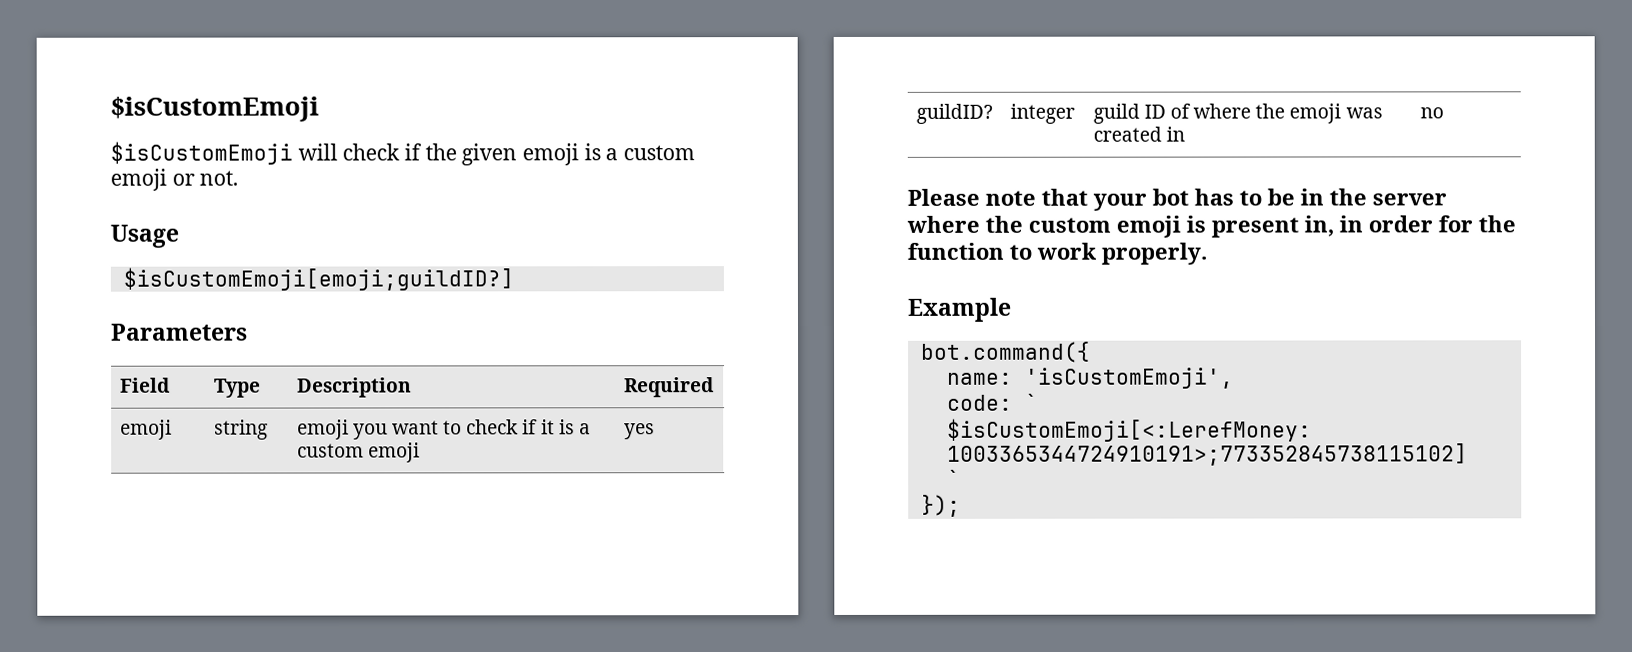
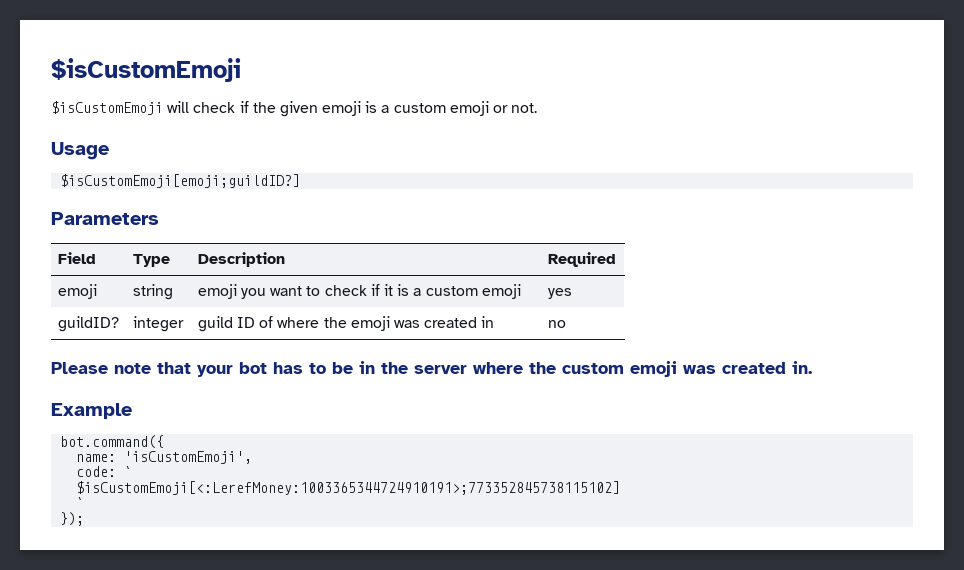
[1186,215,1516,238] [907,242,1207,265] is present in, in order for the function to work properly. -> [683,361,812,374] was created in.

